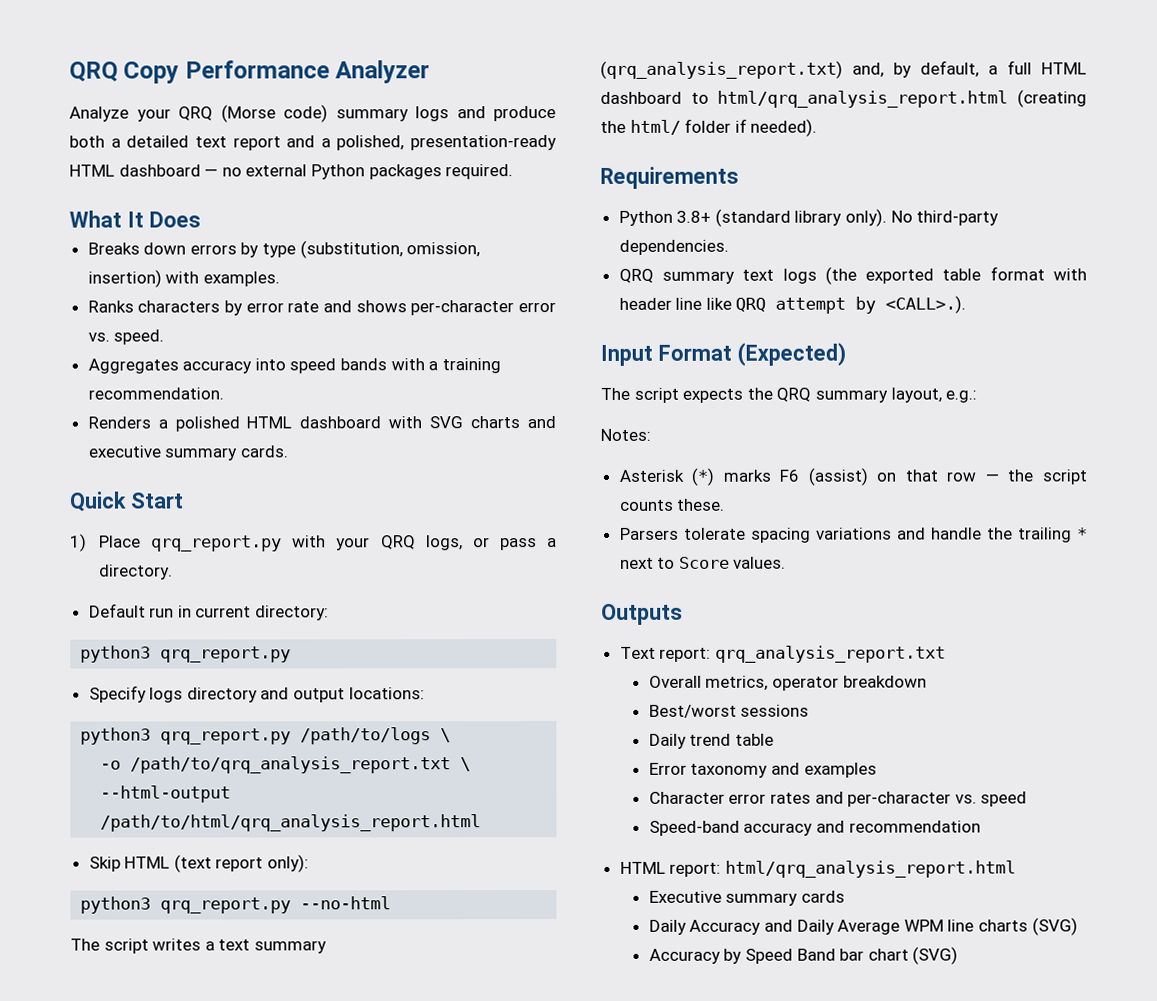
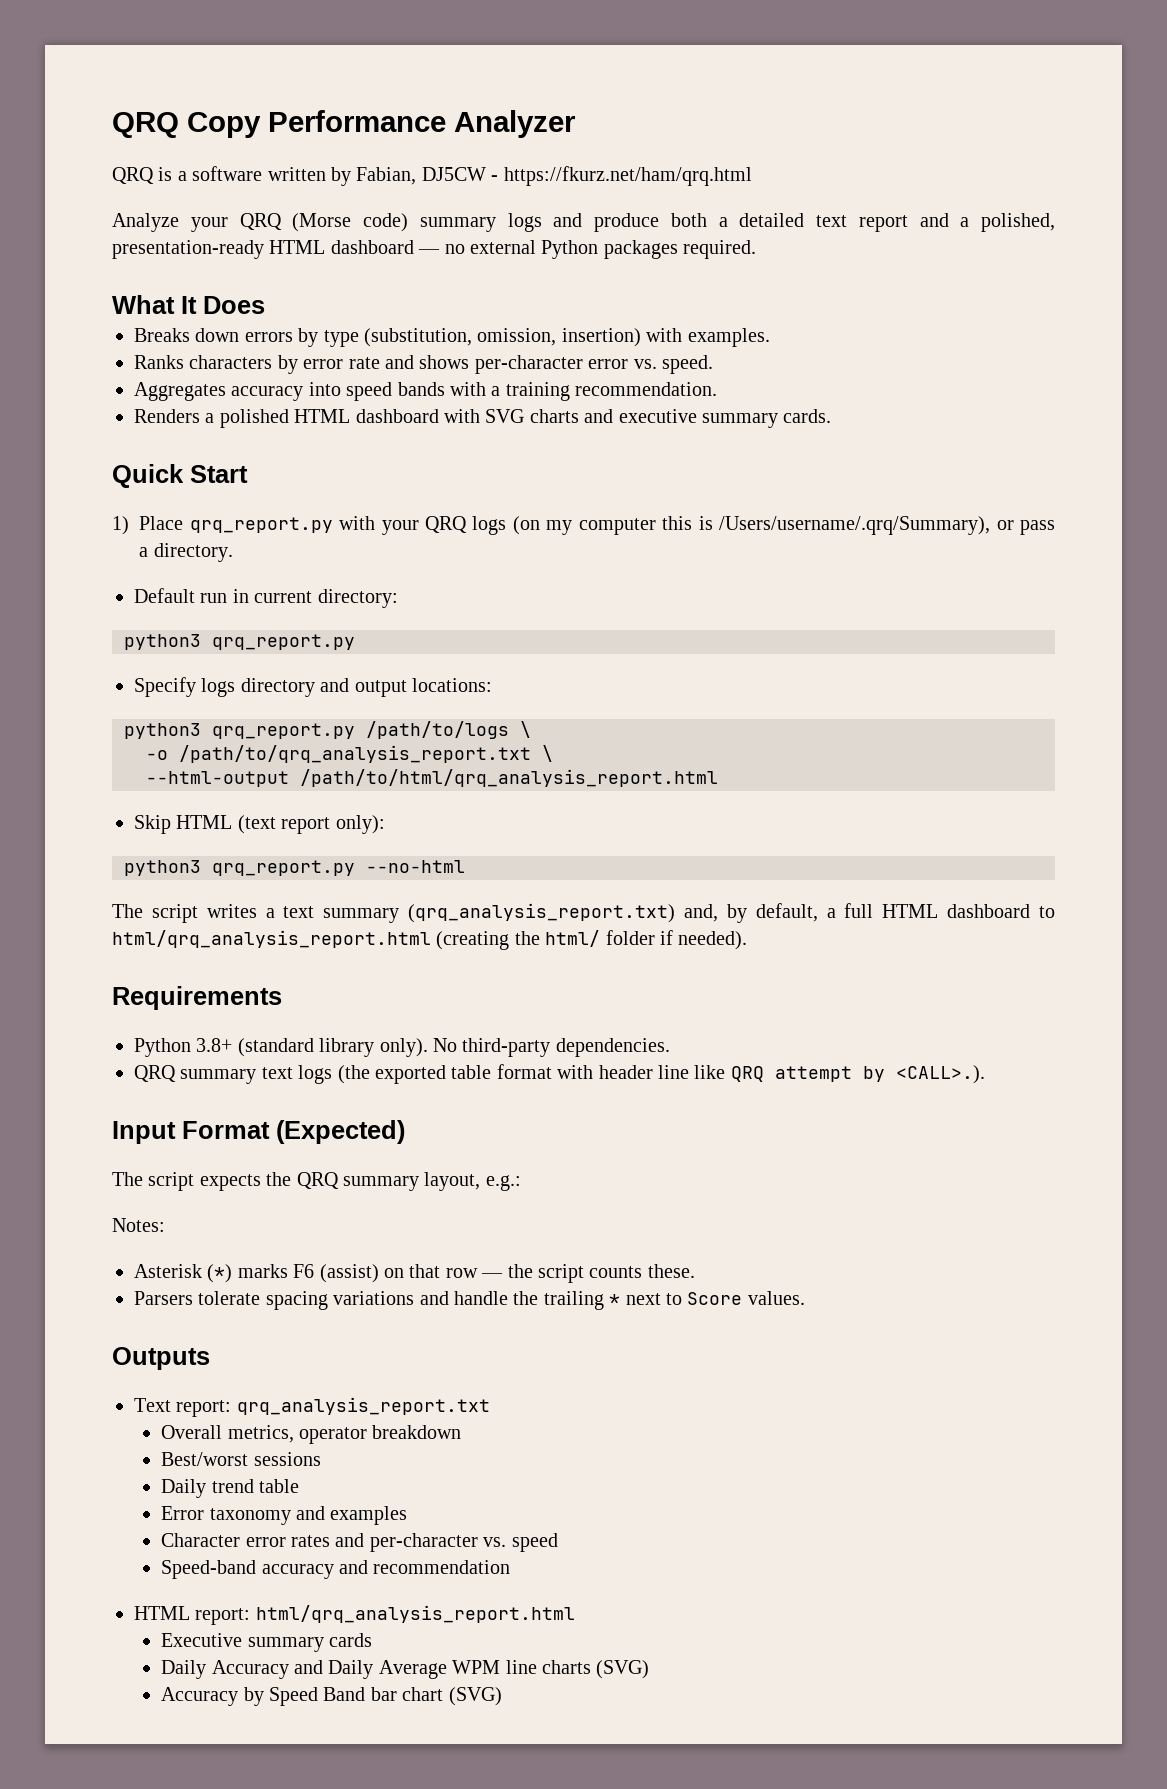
(431, 72) none -> [112,166,752,186] // QRQ is a software written by Fabian, DJ5CW - https://fkurz.net/ham/qrq.html
[425,535,463,551] logs, -> [472,516,991,535] logs (on my computer this is /Users/username/.qrq/Summary),

